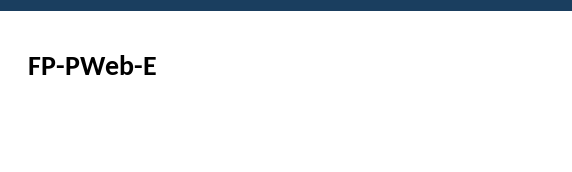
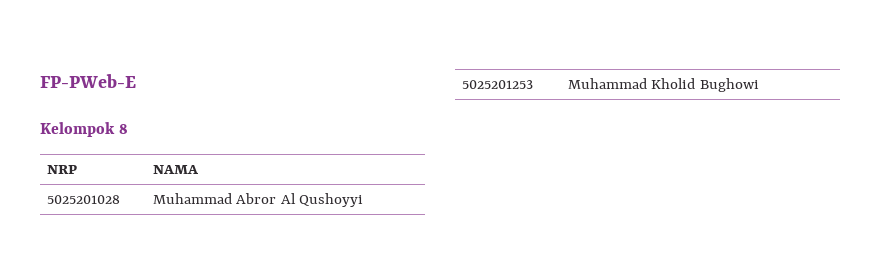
(157, 65) none -> [40,122,128,137] [46,165,77,174] [152,165,198,174] [46,195,120,204] [152,193,364,207] [461,80,533,89] [567,78,759,92] // Kelompok 8 // NRP | NAMA // 5025201028 | Muhammad Abror Al Qushoyyi // 5025201253 | Muhammad Kholid Bughowi

